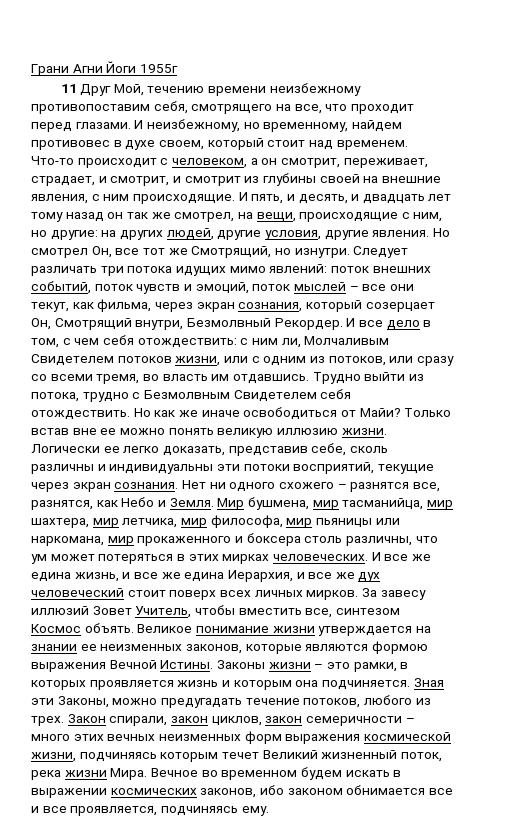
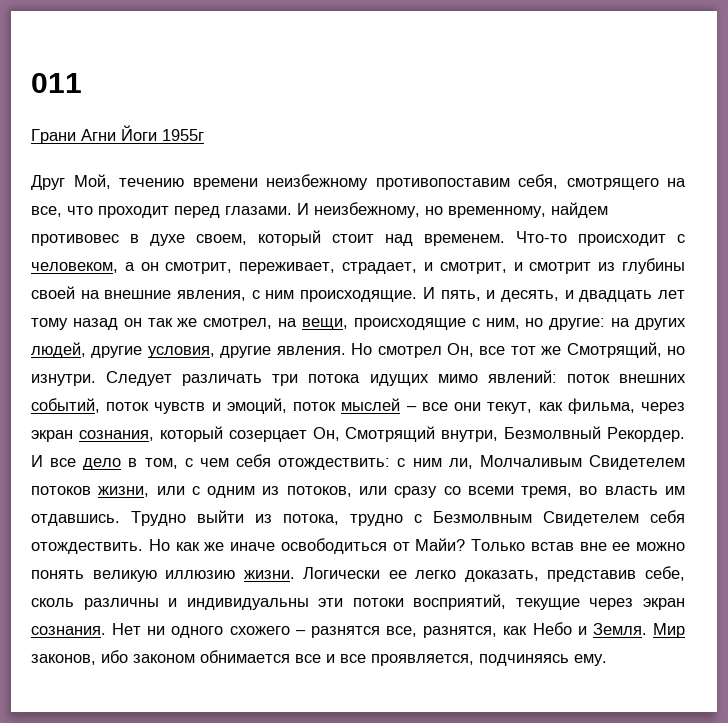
(31, 70) none -> [31,73,82,93] 011 //
[60,84,77,93] 11 -> (204, 135) none
[247,497,453,510] [31,515,400,528] [31,533,438,546] [31,552,431,564] [31,570,381,582] [31,588,426,600] [31,605,400,618] [31,623,431,636] [31,641,428,654] [31,660,409,672] [31,678,444,690] [31,695,431,708] [31,714,415,726] [31,731,451,744] [31,750,442,762] [31,767,402,780] [31,788,197,798] бушмена, мир тасманийца, мир шахтера, мир летчика, мир философа, мир пьяницы или наркомана, мир прокаженного и боксера столь различны, что ум может потеряться в этих мирках человеческих. И все же едина жизнь, и все же едина Иерархия, и все же дух человеческий стоит поверх всех личных мирков. За завесу иллюзий Зовет Учитель, чтобы вместить все, синтезом Космос объять. Великое понимание жизни утверждается на знании ее неизменных законов, которые являются формою выражения Вечной Истины. Законы жизни – это рамки, в которых проявляется жизнь и которым она подчиняется. Зная эти Законы, можно предугадать течение потоков, любого из трех. Закон спирали, закон циклов, закон семеричности – много этих вечных неизменных форм выражения космической жизни, подчиняясь которым течет Великий жизненный поток, река жизни Мира. Вечное во временном будем искать в выражении космических -> (685, 630) none

